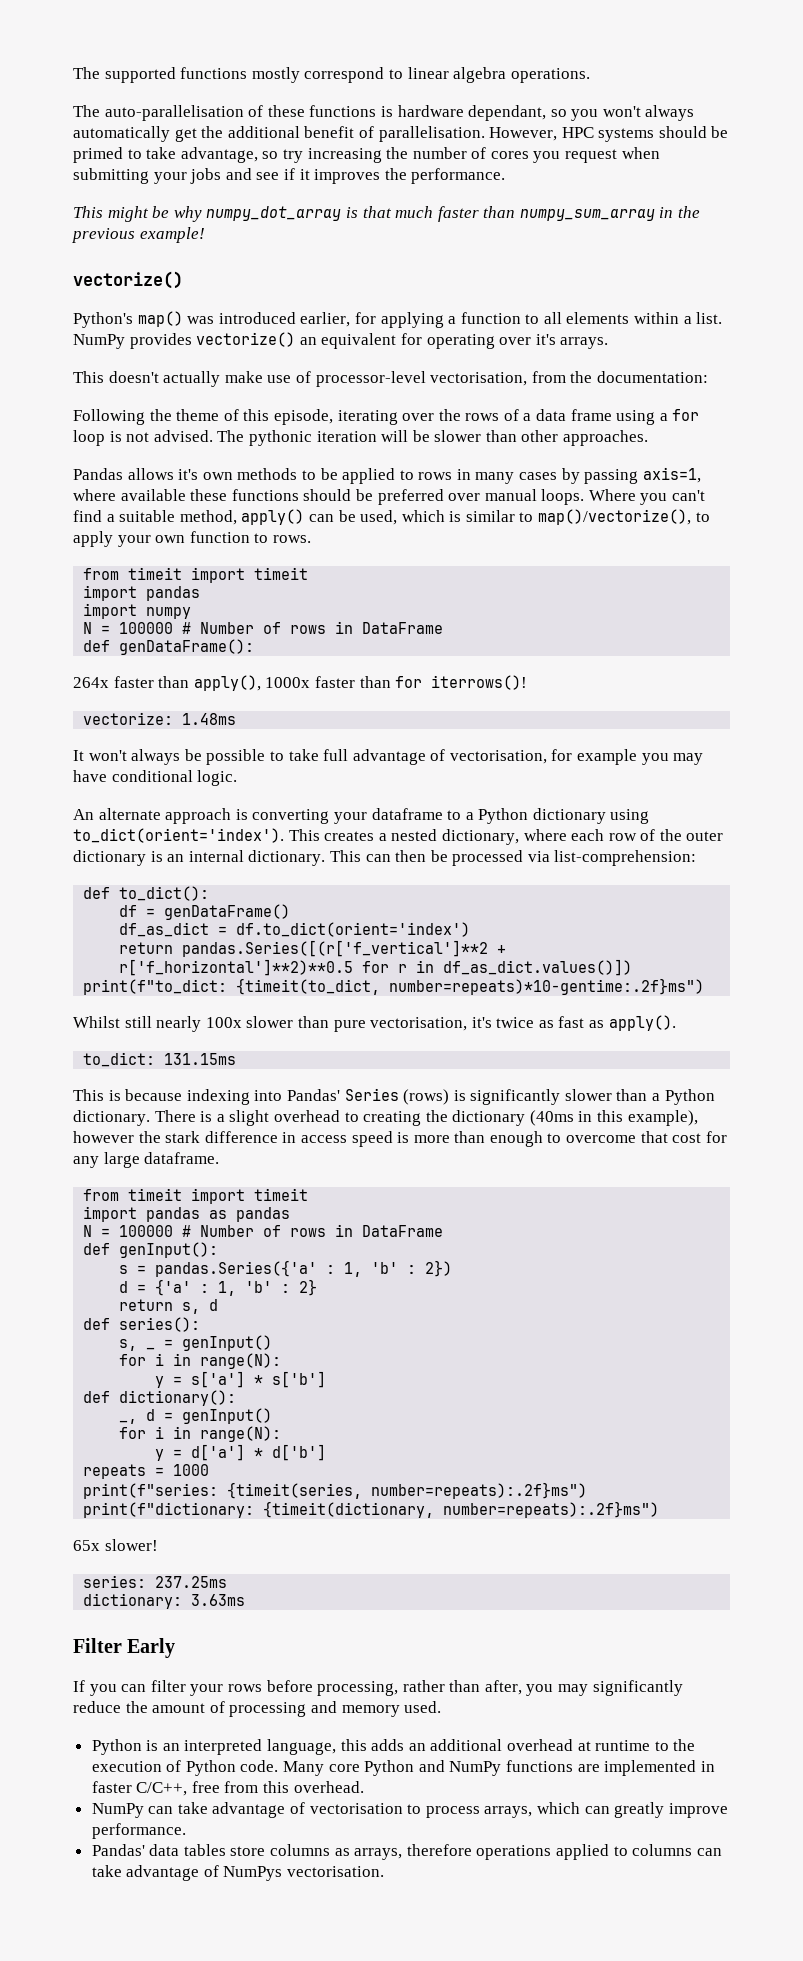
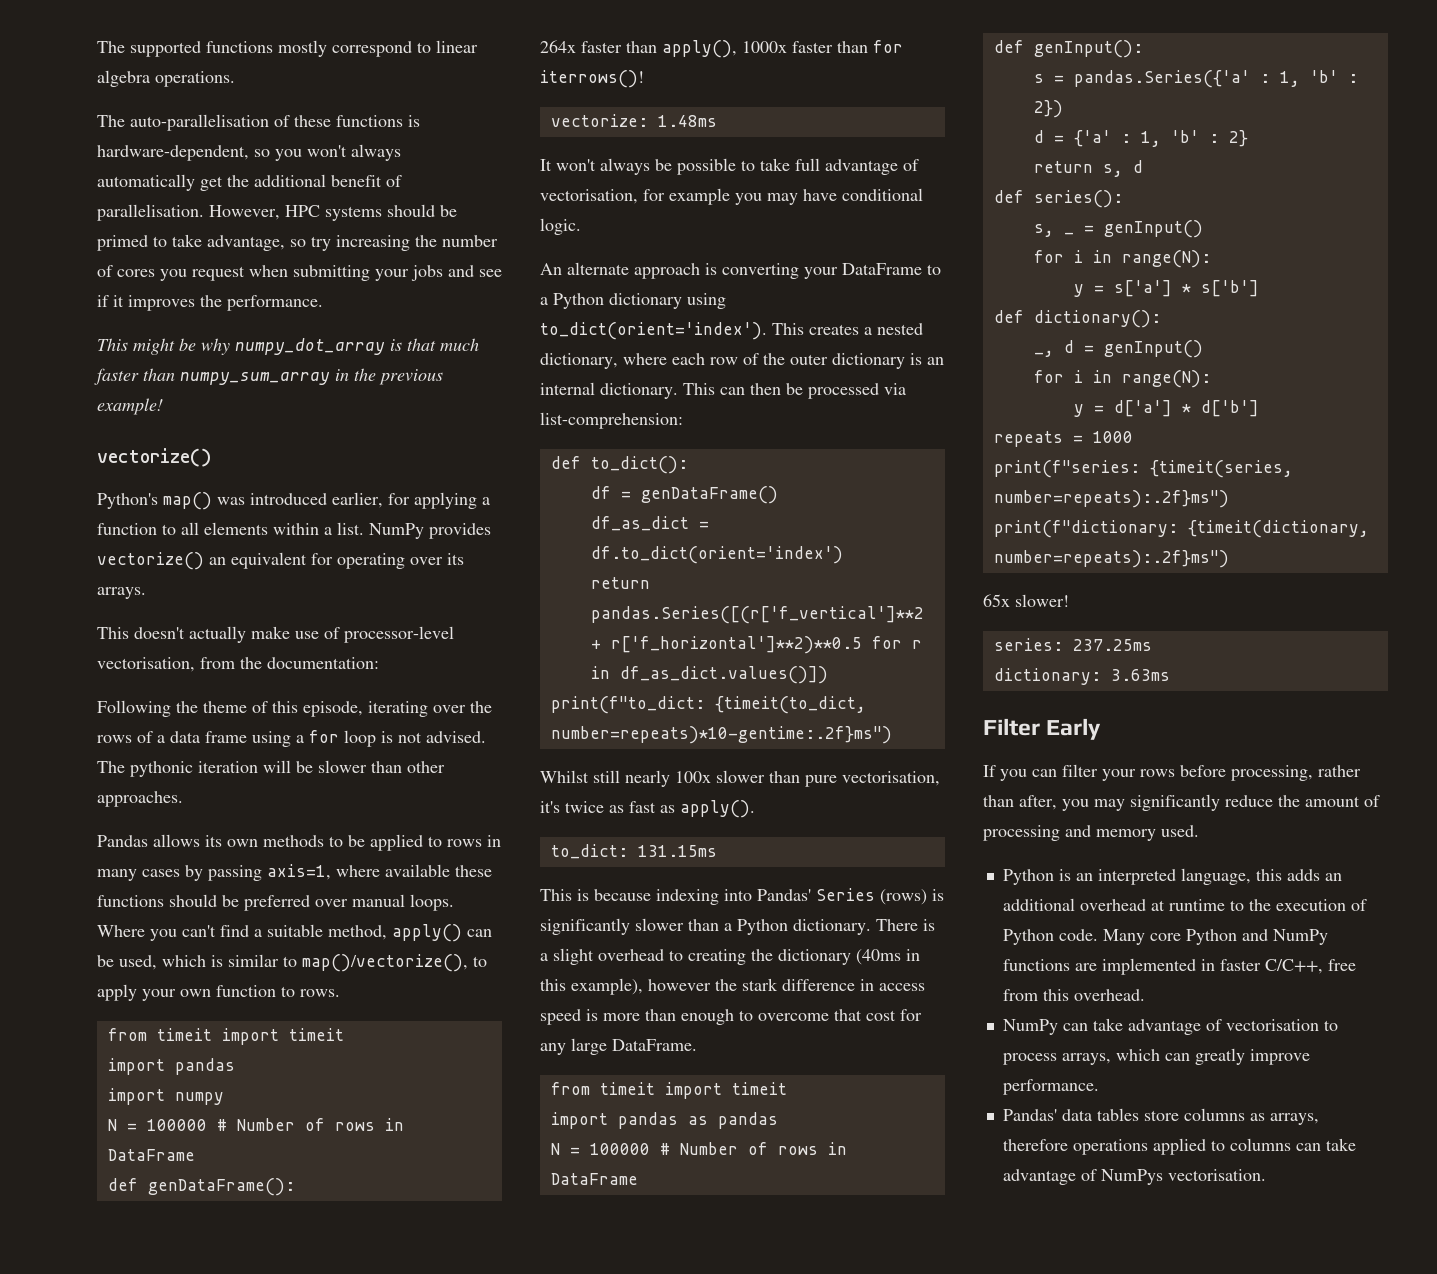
[397,105,547,121] hardware dependant, -> [97,145,249,161] hardware-dependent,
[535,334,556,345] it's -> [447,553,464,565] its
[178,469,199,480] it's -> [205,835,222,847] its
[371,808,443,820] dataframe -> [842,263,922,275] DataFrame
[144,1152,220,1164] dataframe. -> [612,1039,697,1051] DataFrame.

